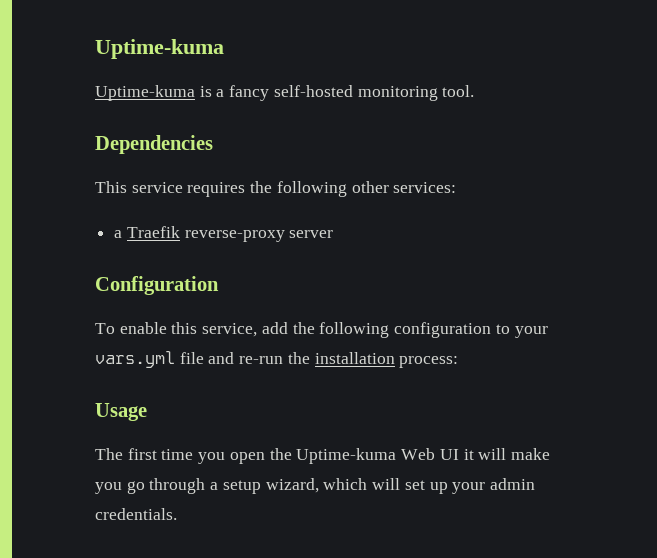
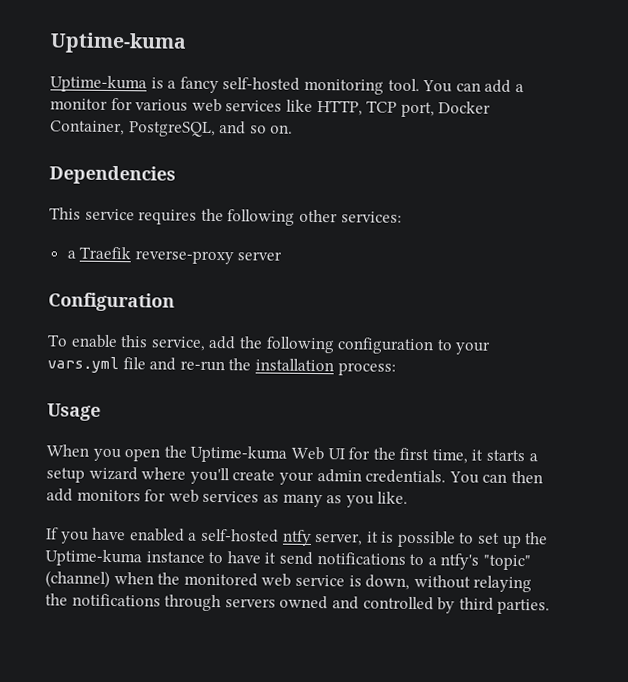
(475, 91) none -> [422,79,524,93] [50,97,492,118] [50,120,294,138] You can add a monitor for various web services like HTTP, TCP port, Docker Container, PostgreSQL, and so on.
[95,448,194,460] The first time -> [46,444,89,457] When
[463,448,550,460] [95,478,535,494] [95,508,177,520] it will make you go through a setup wizard, which will set up your admin credentials. -> [348,447,538,464] [46,466,543,486] [46,488,409,508] [46,527,549,549] [45,549,531,571] [45,570,533,593] [45,593,551,615] for the first time, it starts a setup wizard where you'll create your admin credentials. You can then add monitors for web services as many as you like. // If you have enabled a self-hosted ntfy server, it is possible to set up the Uptime-kuma instance to have it send notifications to a ntfy's "topic" (channel) when the monitored web service is down, without relaying the notifications through servers owned and controlled by third parties.

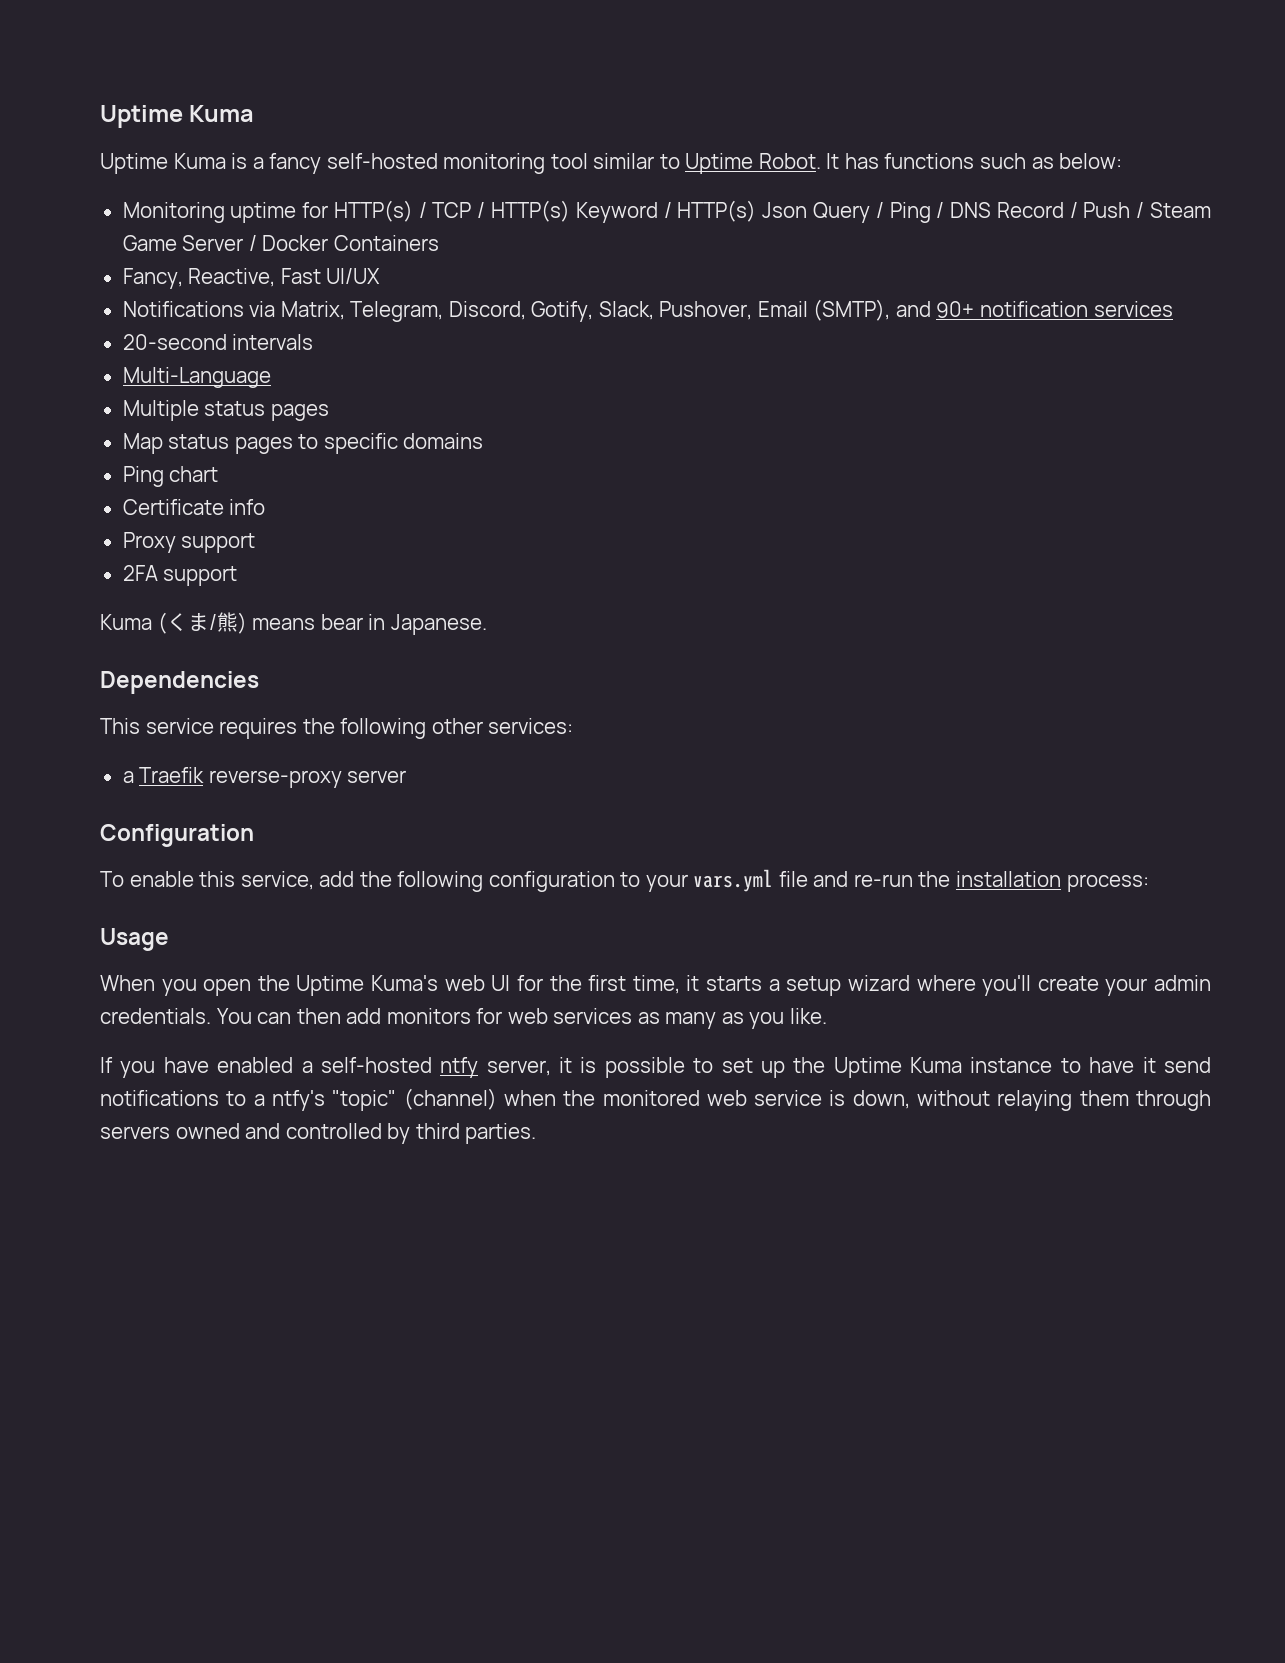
[50,32,187,54] [50,75,147,93] Uptime-kuma // Uptime-kuma -> [100,105,255,128] [100,153,226,174] Uptime Kuma // Uptime Kuma
[387,78,524,93] [50,97,492,118] [50,120,294,138] tool. You can add a monitor for various web services like HTTP, TCP port, Docker Container, PostgreSQL, and so on. -> [550,153,1123,174] [122,200,1211,223] [122,235,439,251] [122,268,381,289] [122,299,1173,322] [122,334,314,350] [122,367,271,388] [122,400,329,421] [122,433,484,454] [122,466,219,487] [122,499,266,515] [122,532,256,553] [122,565,238,586] [100,612,487,635] tool similar to Uptime Robot. It has functions such as below: // Monitoring uptime for HTTP(s) / TCP / HTTP(s) Keyword / HTTP(s) Json Query / Ping / DNS Record / Push / Steam Game Server / Docker Containers // Fancy, Reactive, Fast UI/UX // Notifications via Matrix, Telegram, Discord, Gotify, Slack, Pushover, Email (SMTP), and 90+ notification services // 20-second intervals // Multi-Language // Multiple status pages // Map status pages to specific domains // Ping chart // Certificate info // Proxy support // 2FA support // Kuma (くま/熊) means bear in Japanese.
[190,445,324,463] Uptime-kuma Web -> [296,975,485,996] Uptime Kuma's web
[45,549,142,567] Uptime-kuma -> [833,1057,963,1078] Uptime Kuma
[45,593,161,607] the notifications -> [1079,1090,1129,1106] them

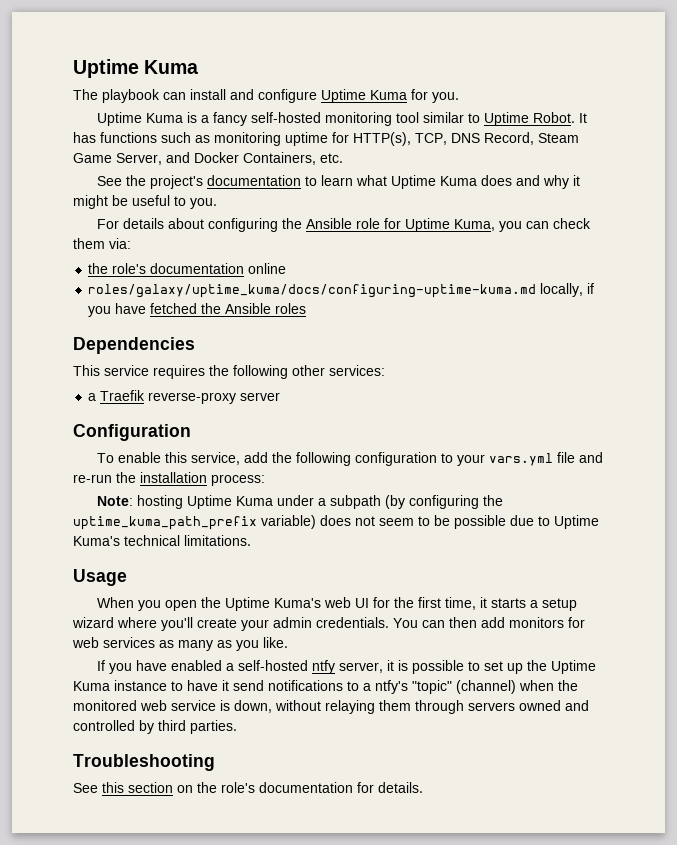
[100,105,255,128] Uptime Kuma -> [73,59,199,78] [73,89,459,103] Uptime Kuma // The playbook can install and configure Uptime Kuma for you.
[1059,153,1123,169] [122,200,1211,223] [122,235,439,251] [122,268,381,289] [122,299,1173,322] [122,334,314,350] [122,367,271,388] [122,400,329,421] [122,433,484,454] [122,466,219,487] [122,499,266,515] [122,532,256,553] [122,565,238,586] [100,612,487,635] below: // Monitoring uptime for HTTP(s) / TCP / HTTP(s) Keyword / HTTP(s) Json Query / Ping / DNS Record / Push / Steam Game Server / Docker Containers // Fancy, Reactive, Fast UI/UX // Notifications via Matrix, Telegram, Discord, Gotify, Slack, Pushover, Email (SMTP), and 90+ notification services // 20-second intervals // Multi-Language // Multiple status pages // Map status pages to specific domains // Ping chart // Certificate info // Proxy support // 2FA support // Kuma (くま/熊) means bear in Japanese. -> [214,132,579,146] [73,152,343,165] [97,175,581,189] [73,195,217,209] [97,218,592,232] [73,238,131,249] [88,263,287,274] [88,283,595,298] [88,303,307,317] monitoring uptime for HTTP(s), TCP, DNS Record, Steam Game Server, and Docker Containers, etc. // See the project's documentation to learn what Uptime Kuma does and why it might be useful to you. // For details about configuring the Ansible role for Uptime Kuma, you can check them via: // the role's documentation online // roles/galaxy/uptime_kuma/docs/configuring-uptime-kuma.md locally, if you have fetched the Ansible roles
(1149, 883) none -> [97,495,504,509] [73,515,599,530] [73,535,251,546] // Note: hosting Uptime Kuma under a subpath (by configuring the uptime_kuma_path_prefix variable) does not seem to be possible due to Uptime Kuma's technical limitations.
(537, 1133) none -> [73,754,215,771] [73,782,423,793] // Troubleshooting // See this section on the role's documentation for details.

